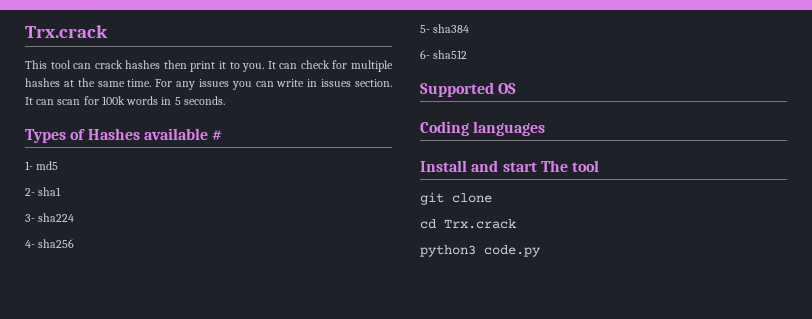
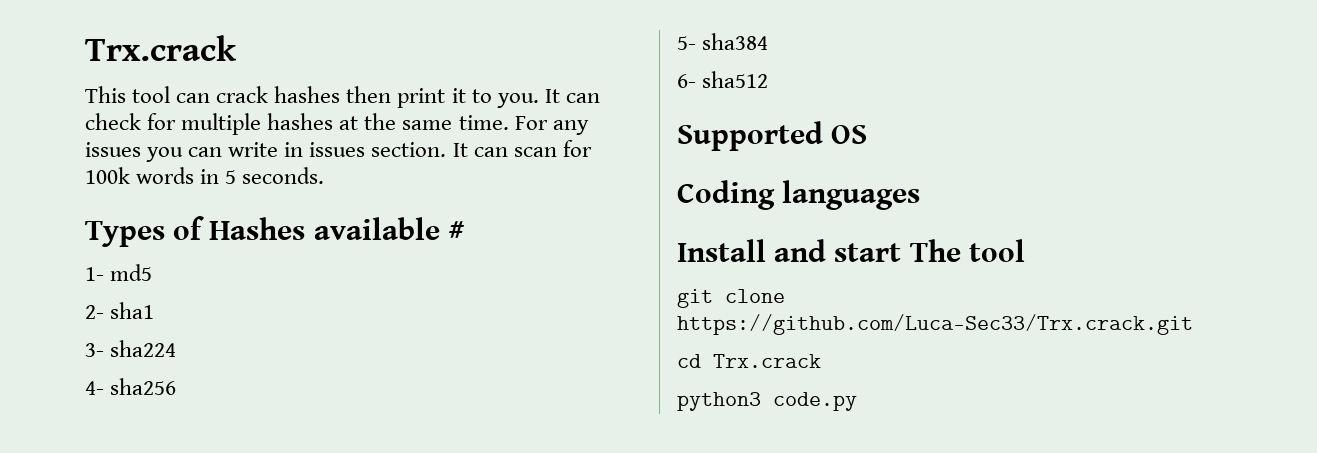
(492, 198) none -> [677,314,1193,335] https://github.com/Luca-Sec33/Trx.crack.git

